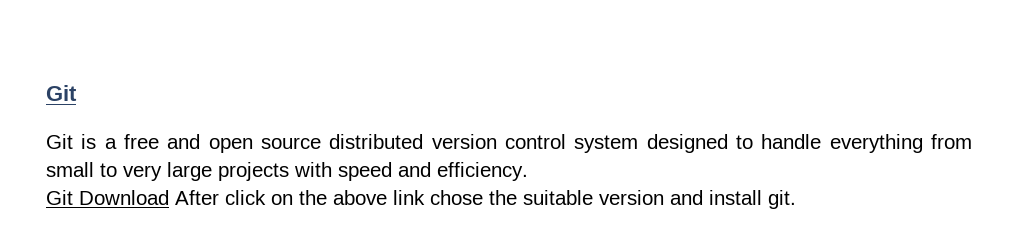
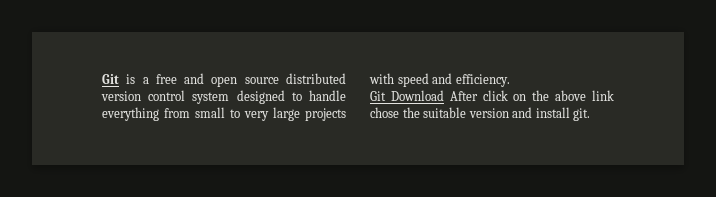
[46,85,77,101] [46,134,73,149] Git // Git -> [102,74,119,84] Git

